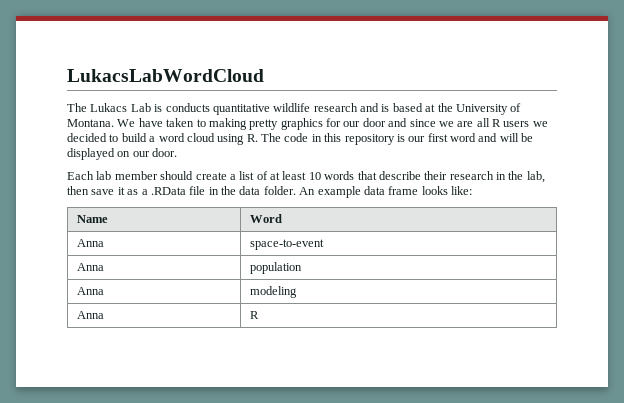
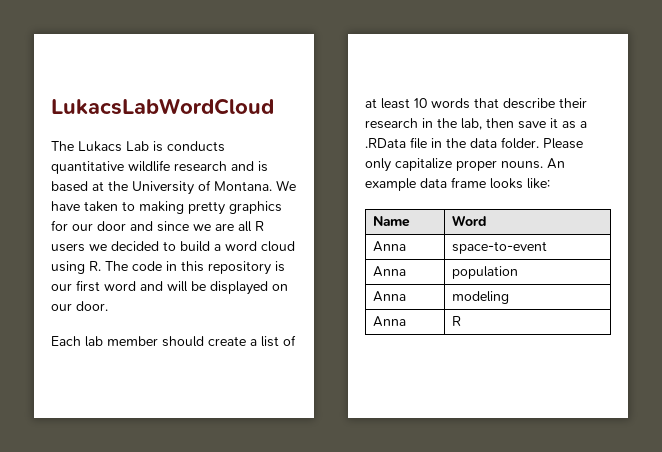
(296, 190) none -> [543,138,583,149] [365,158,543,172] Please only capitalize proper nouns.

